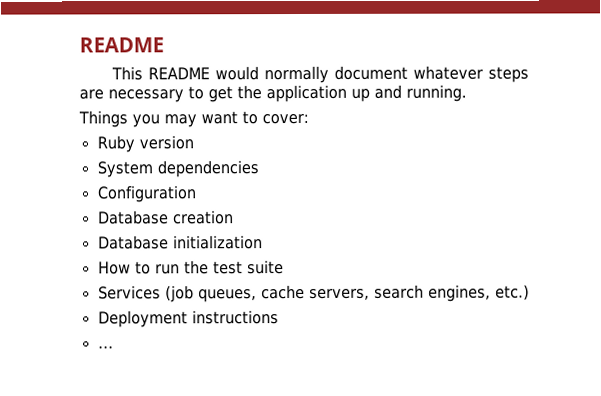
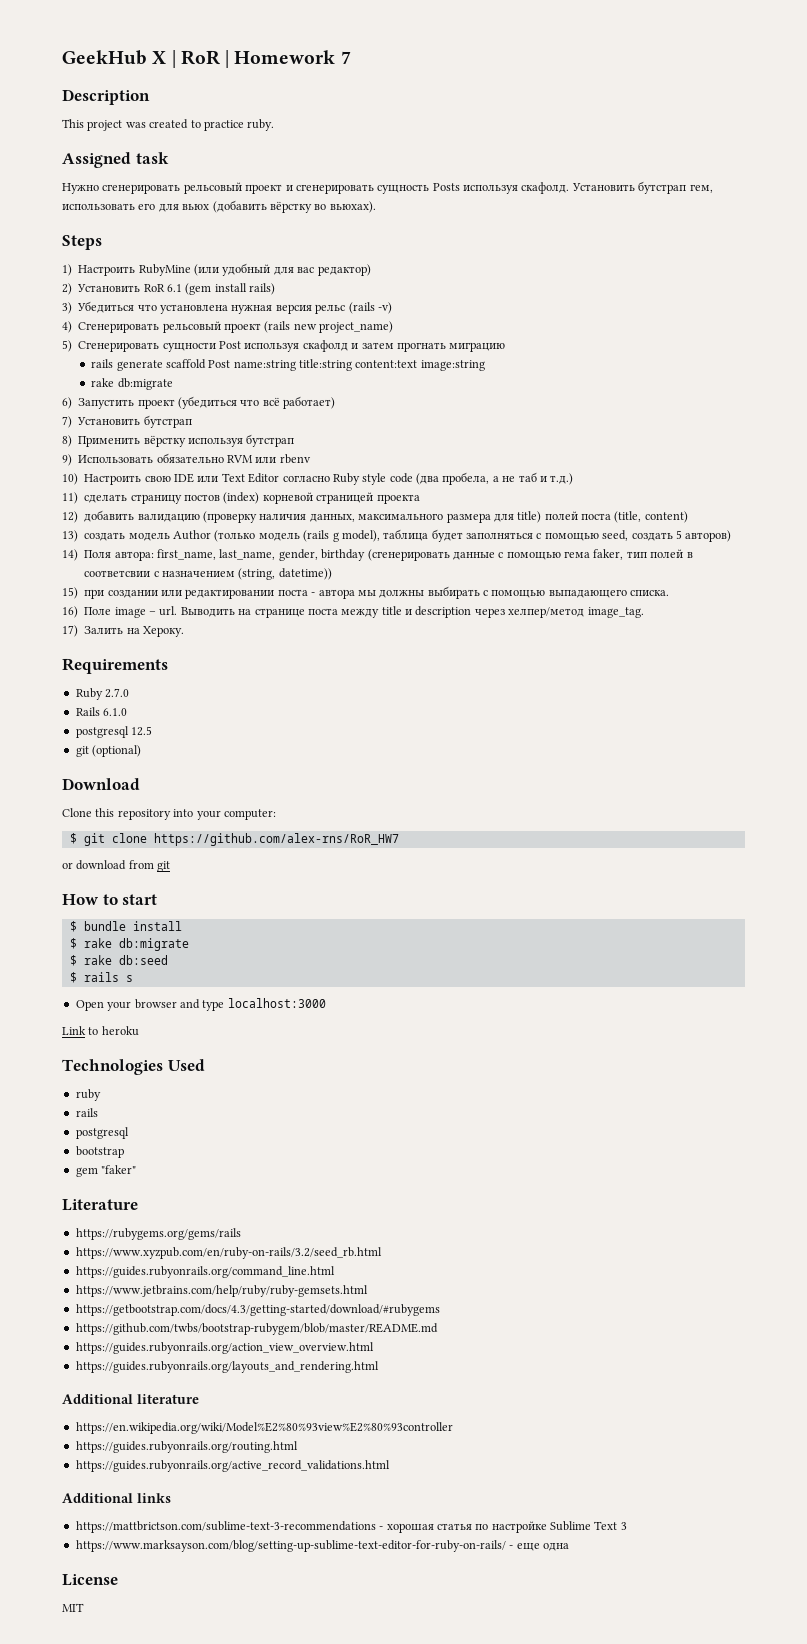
[79,37,164,53] [110,65,529,84] [79,84,467,103] [78,110,309,128] [96,135,194,153] [96,160,259,178] [96,185,197,203] [97,210,234,225] [97,235,263,250] [97,260,284,275] [97,284,530,303] [97,310,279,328] [97,346,114,349] README // This README would normally document whatever steps are necessary to get the application up and running. // Things you may want to cover: // Ruby version // System dependencies // Configuration // Database creation // Database initialization // How to run the test suite // Services (job queues, cache servers, search engines, etc.) // Deployment instructions // ... -> [62,50,351,68] [62,89,150,105] [62,119,275,131] [62,152,169,168] [62,181,713,194] [62,200,376,213] [62,235,102,250] [62,263,371,276] [62,283,276,295] [62,301,392,314] [62,321,394,333] [62,340,506,352] [91,359,485,371] [91,378,173,390] [62,396,336,409] [62,415,192,428] [62,434,295,447] [62,453,311,466] [62,472,574,485] [62,492,420,504] [62,510,688,523] [62,529,732,542] [62,549,693,561] [84,568,332,580] [62,586,670,599] [62,606,644,618] [62,625,184,637] [62,658,168,674] [75,688,130,700] [75,707,128,716] [75,726,153,738] [75,745,142,757] [62,778,140,790] [62,808,276,820] [69,833,399,846] [62,860,171,872] [62,894,158,905] [69,921,182,932] [69,938,189,951] [69,955,168,966] [69,972,133,983] [75,998,326,1011] [62,1026,139,1036] [62,1059,205,1075] [75,1089,101,1101] [75,1108,98,1117] [75,1127,129,1139] [75,1146,124,1158] [75,1165,137,1177] [62,1199,138,1211] [75,1228,241,1240] [75,1247,382,1259] [75,1266,335,1278] [75,1285,368,1297] [75,1304,440,1316] [75,1323,438,1335] [75,1342,374,1354] [75,1361,379,1373] [62,1394,199,1404] [75,1422,453,1434] [75,1441,298,1453] [75,1460,390,1472] [62,1493,171,1503] [75,1521,627,1533] [75,1540,569,1552] [62,1574,118,1586] [62,1603,84,1612] GeekHub X | RoR | Homework 7 // Description // This project was created to practice ruby. // Assigned task // Нужно сгенерировать рельсовый проект и сгенерировать сущность Posts используя скафолд. Установить бутстрап гем, использовать его для вьюх (добавить вёрстку во вьюхах). // Steps // 1) Настроить RubyMine (или удобный для вас редактор) // 2) Установить RoR 6.1 (gem install rails) // 3) Убедиться что установлена нужная версия рельс (rails -v) // 4) Сгенерировать рельсовый проект (rails new project_name) // 5) Сгенерировать сущности Post используя скафолд и затем прогнать миграцию // rails generate scaffold Post name:string title:string content:text image:string // rake db:migrate // 6) Запустить проект (убедиться что всё работает) // 7) Установить бутстрап // 8) Применить вёрстку используя бутстрап // 9) Использовать обязательно RVM или rbenv // 10) Настроить свою IDE или Text Editor согласно Ruby style code (два пробела, а не таб и т.д.) // 11) сделать страницу постов (index) корневой страницей проекта // 12) добавить валидацию (проверку наличия данных, максимального размера для title) полей поста (title, content) // 13) создать модель Author (только модель (rails g model), таблица будет заполняться с помощью seed, создать 5 авторов) // 14) Поля автора: first_name, last_name, gender, birthday (сгенерировать данные с помощью гема faker, тип полей в соответсвии с назначением (string, datetime)) // 15) при создании или редактировании поста - автора мы должны выбирать с помощью выпадающего списка. // 16) Поле image – url. Выводить на странице поста между title и description через хелпер/метод image_tag. // 17) Залить на Хероку. // Requirements // Ruby 2.7.0 // Rails 6.1.0 // postgresql 12.5 // git (optional) // Download // Clone this repository into your computer: // $ git clone https://github.com/alex-rns/RoR_HW7 // or download from git // How to start // $ bundle install // $ rake db:migrate // $ rake db:seed // $ rails s // Open your browser and type localhost:3000 // Link to heroku // Technologies Used // ruby // rails // postgresql // bootstrap // gem "faker" // Literature // https://rubygems.org/gems/rails // https://www.xyzpub.com/en/ruby-on-rails/3.2/seed_rb.html // https://guides.rubyonrails.org/command_line.html // https://www.jetbrains.com/help/ruby/ruby-gemsets.html // https://getbootstrap.com/docs/4.3/getting-started/download/#rubygems // https://github.com/twbs/bootstrap-rubygem/blob/master/README.md // https://guides.rubyonrails.org/action_view_overview.html // https://guides.rubyonrails.org/layouts_and_rendering.html // Additional literature // https://en.wikipedia.org/wiki/Model%E2%80%93view%E2%80%93controller // https://guides.rubyonrails.org/routing.html // https://guides.rubyonrails.org/active_record_validations.html // Additional links // https://mattbrictson.com/sublime-text-3-recommendations - хорошая статья по настройке Sublime Text 3 // https://www.marksayson.com/blog/setting-up-sublime-text-editor-for-ruby-on-rails/ - еще одна // License // MIT

